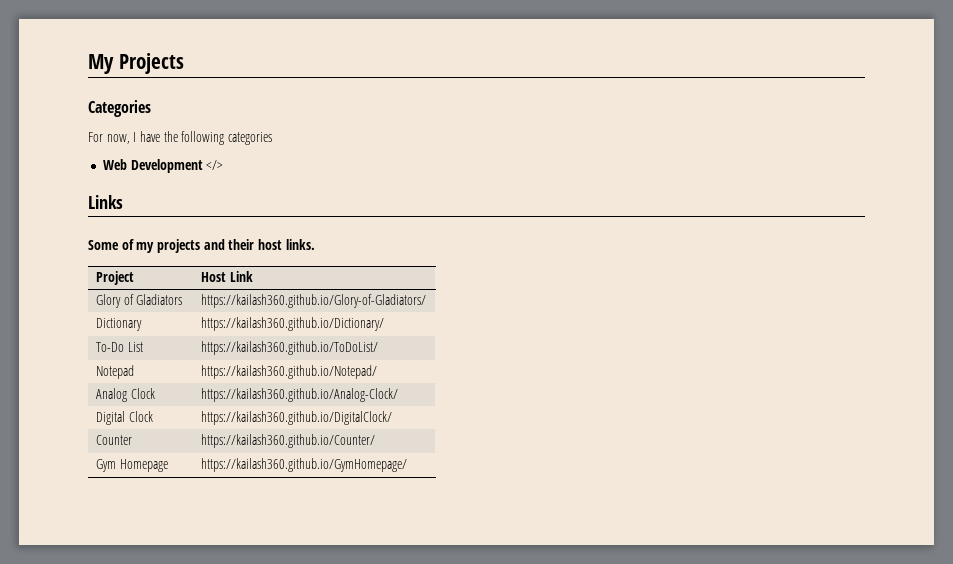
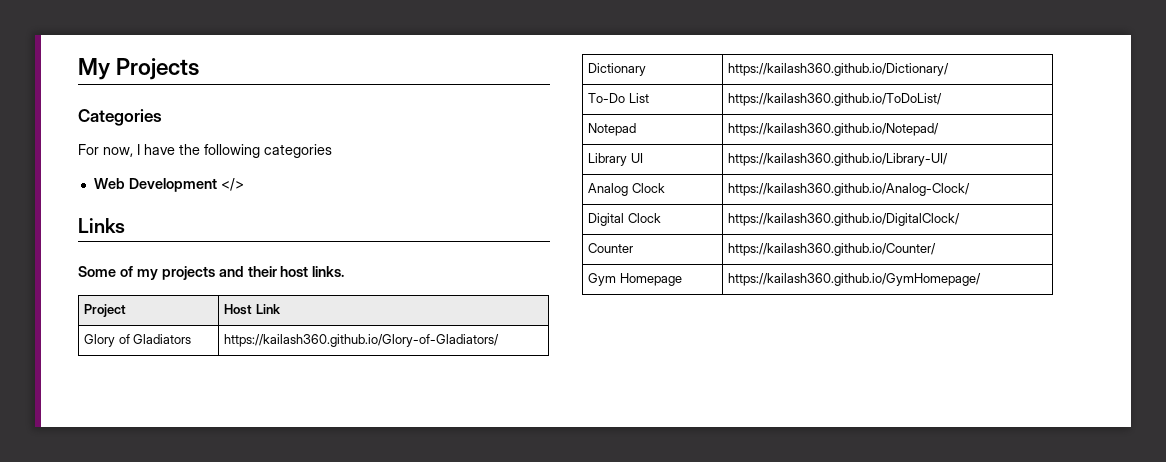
(377, 372) none -> [588,153,643,166] [728,153,949,166] // Library UI | https://kailash360.github.io/Library-UI/

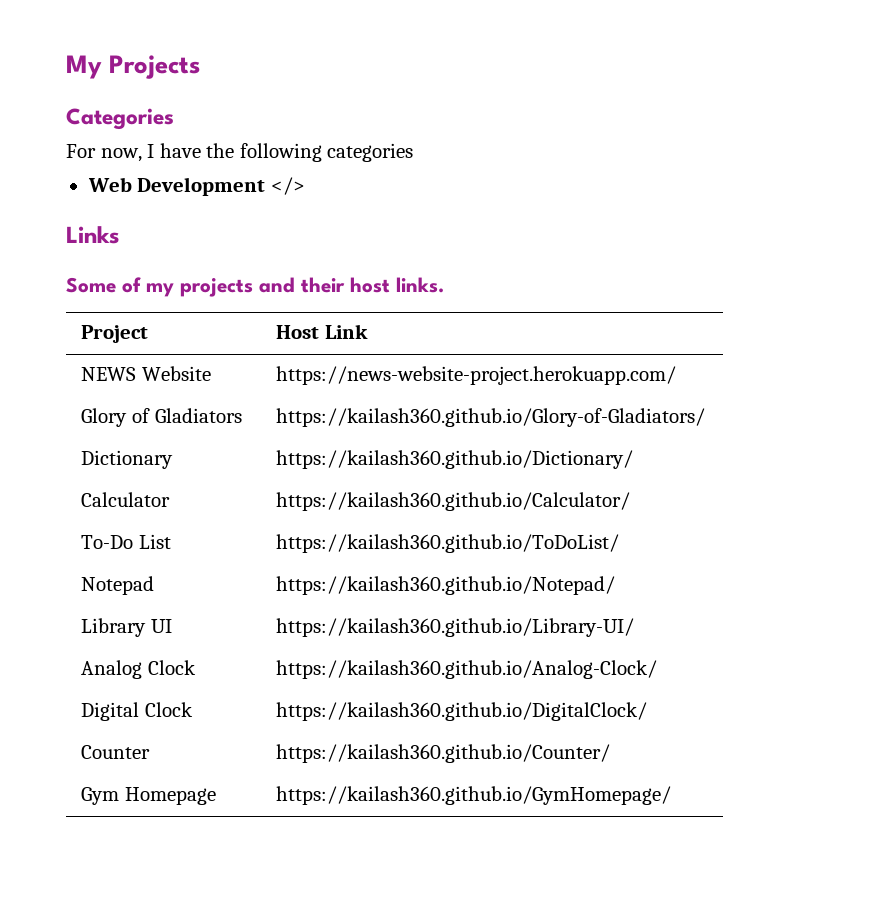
(281, 309) none -> [81,366,212,381] [276,366,677,385] // NEWS Website | https://news-website-project.herokuapp.com/
(950, 69) none -> [81,492,171,507] [276,492,631,511] // Calculator | https://kailash360.github.io/Calculator/

